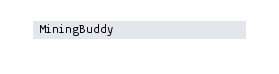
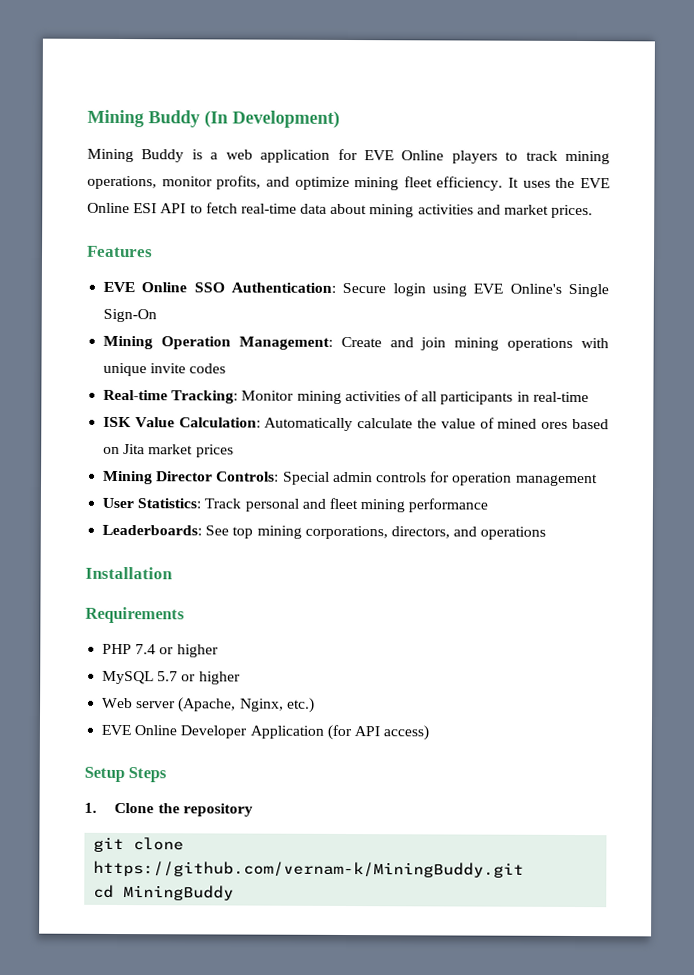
(39, 30) none -> [87,109,340,128] [87,148,610,165] [87,175,610,191] [87,202,594,219] [87,245,153,258] [103,281,609,298] [103,308,158,323] [103,335,609,351] [103,362,227,377] [103,389,589,405] [103,416,609,432] [103,444,234,458] [103,470,598,487] [102,497,489,513] [102,524,547,540] [85,566,173,580] [85,606,185,624] [102,643,219,658] [102,670,241,685] [102,697,315,713] [101,724,430,741] [84,766,168,783] [84,802,253,817] [93,836,185,853] [93,860,525,878] [93,884,115,898] Mining Buddy (In Development) // Mining Buddy is a web application for EVE Online players to track mining operations, monitor profits, and optimize mining fleet efficiency. It uses the EVE Online ESI API to fetch real-time data about mining activities and market prices. // Features // EVE Online SSO Authentication: Secure login using EVE Online's Single Sign-On // Mining Operation Management: Create and join mining operations with unique invite codes // Real-time Tracking: Monitor mining activities of all participants in real-time // ISK Value Calculation: Automatically calculate the value of mined ores based on Jita market prices // Mining Director Controls: Special admin controls for operation management // User Statistics: Track personal and fleet mining performance // Leaderboards: See top mining corporations, directors, and operations // Installation // Requirements // PHP 7.4 or higher // MySQL 5.7 or higher // Web server (Apache, Nginx, etc.) // EVE Online Developer Application (for API access) // Setup Steps // 1. Clone the repository // git clone https://github.com/vernam-k/MiningBuddy.git // cd

